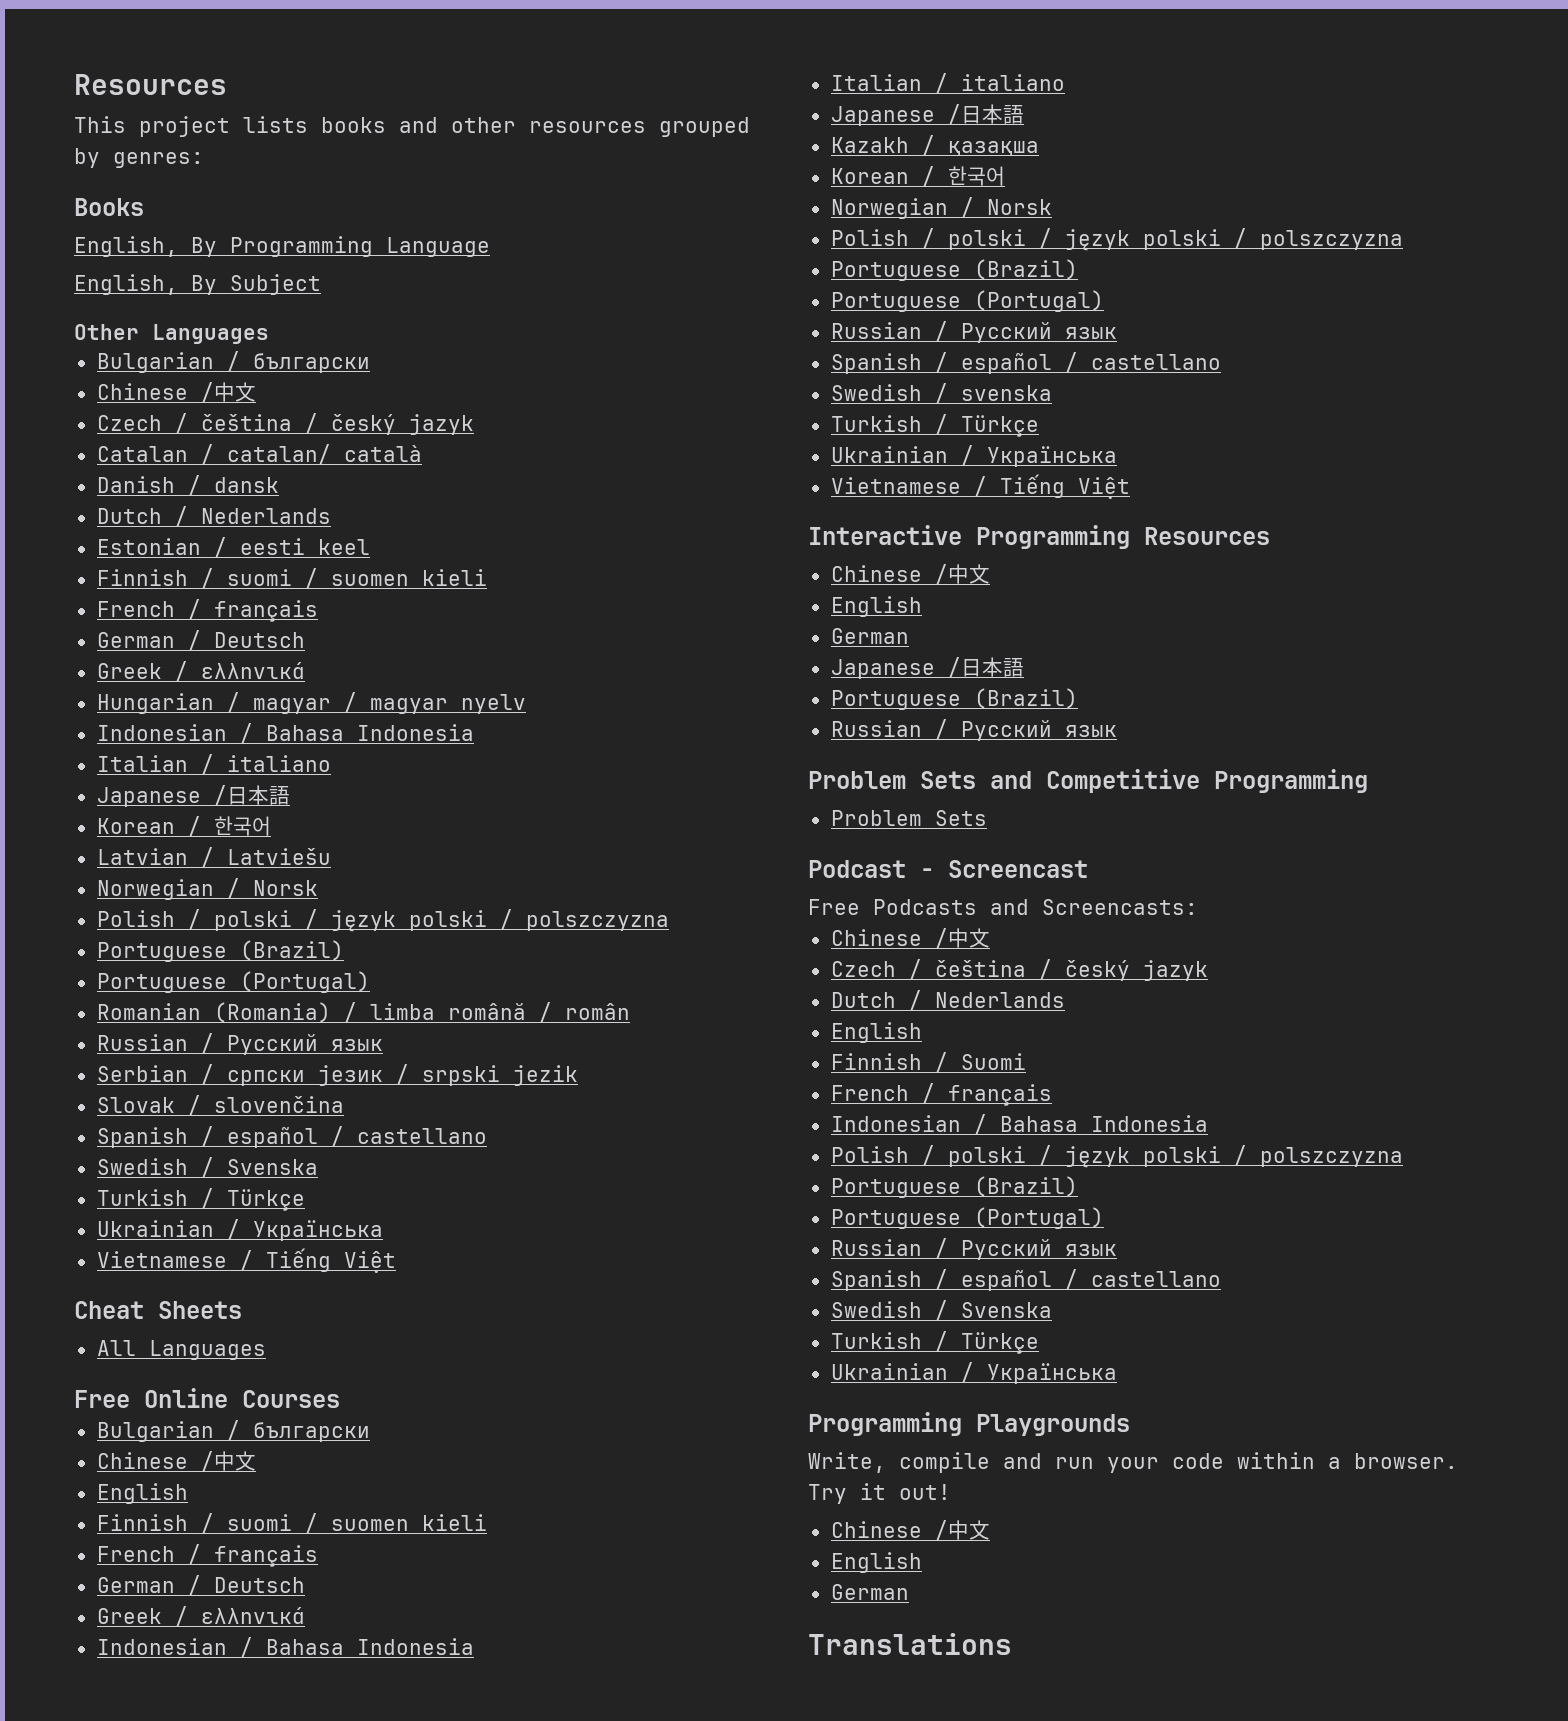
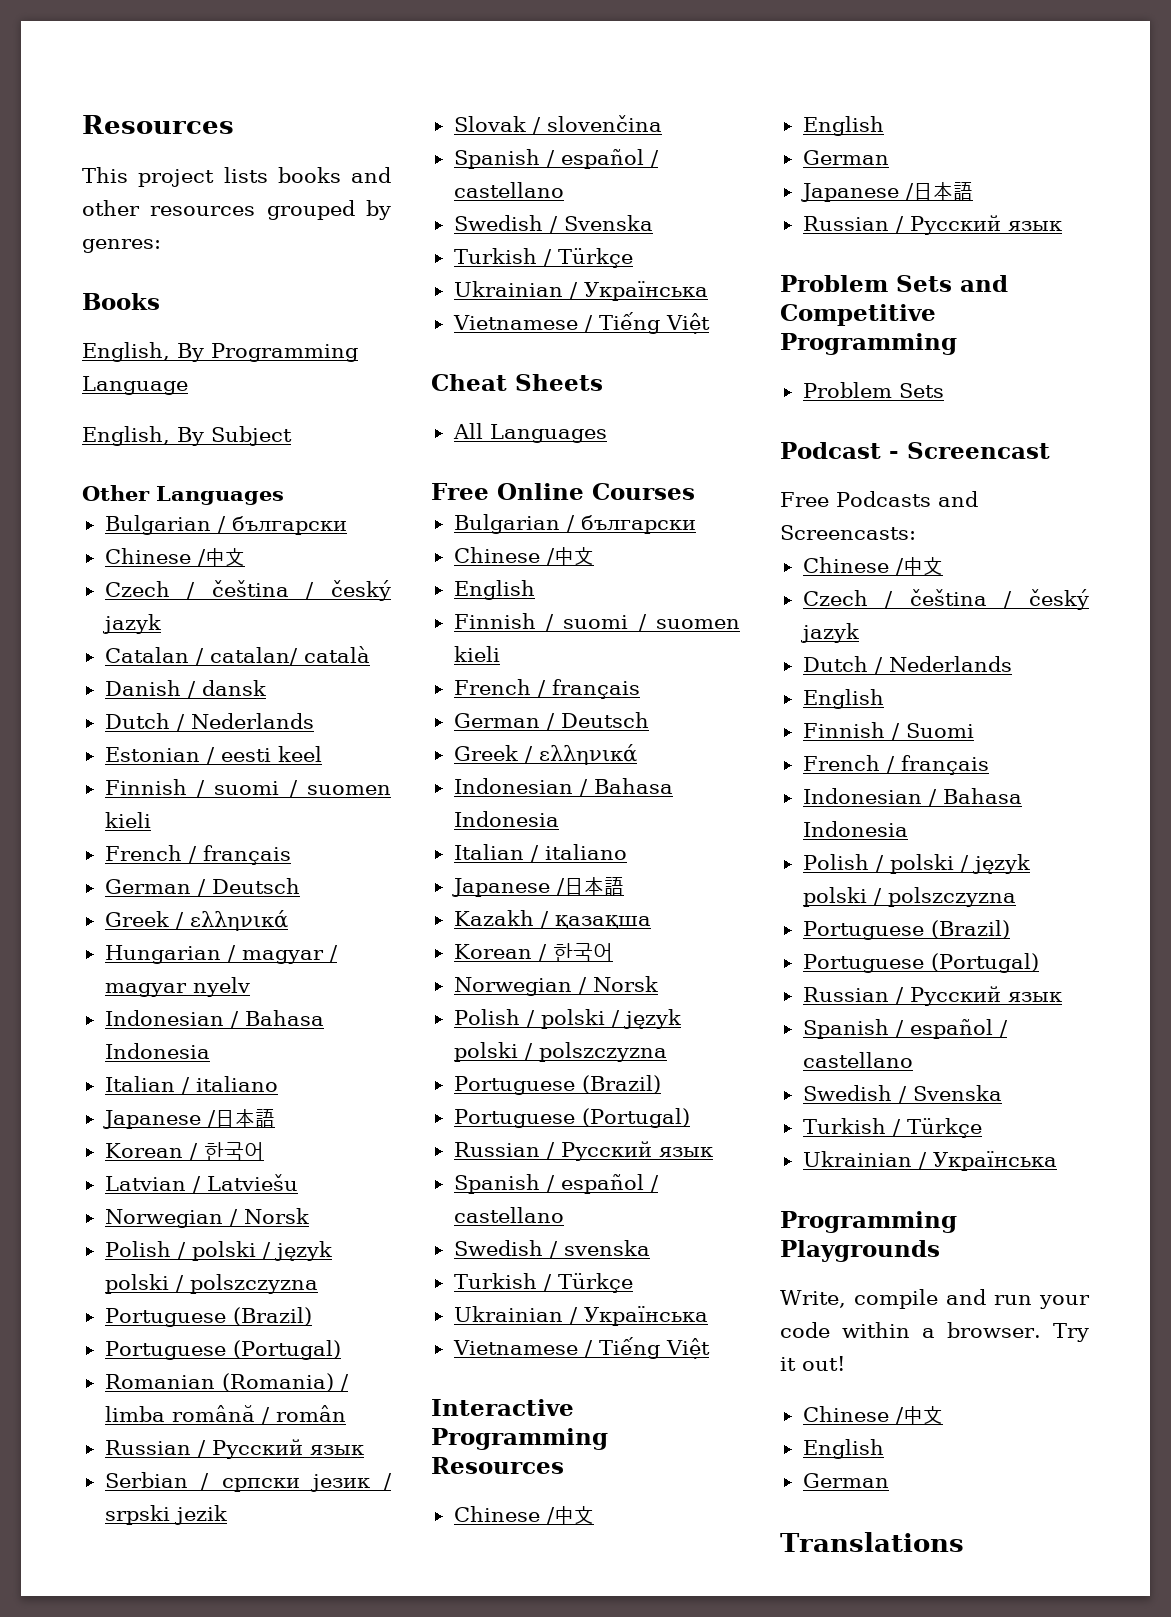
[830,688,1078,710] // Portuguese (Brazil) -> (973, 191) none

